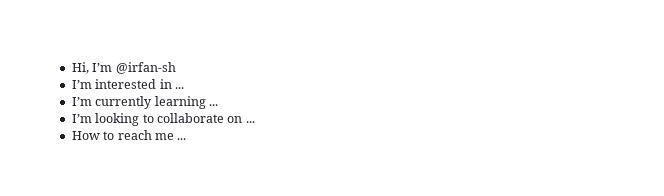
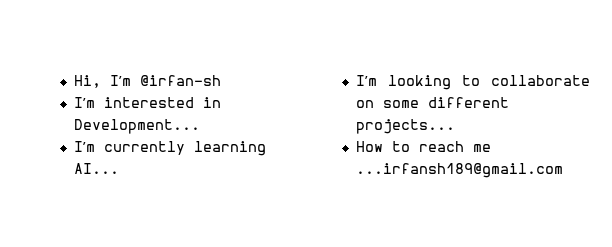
[174,87,184,89] ... -> [73,119,200,134] Development...
[208,104,218,106] ... -> [73,163,119,174] AI...
[245,121,255,123] ... -> [382,97,509,108] [355,119,455,134] some different projects...
[177,138,187,140] ... -> [355,163,563,178] ...irfansh189@gmail.com

